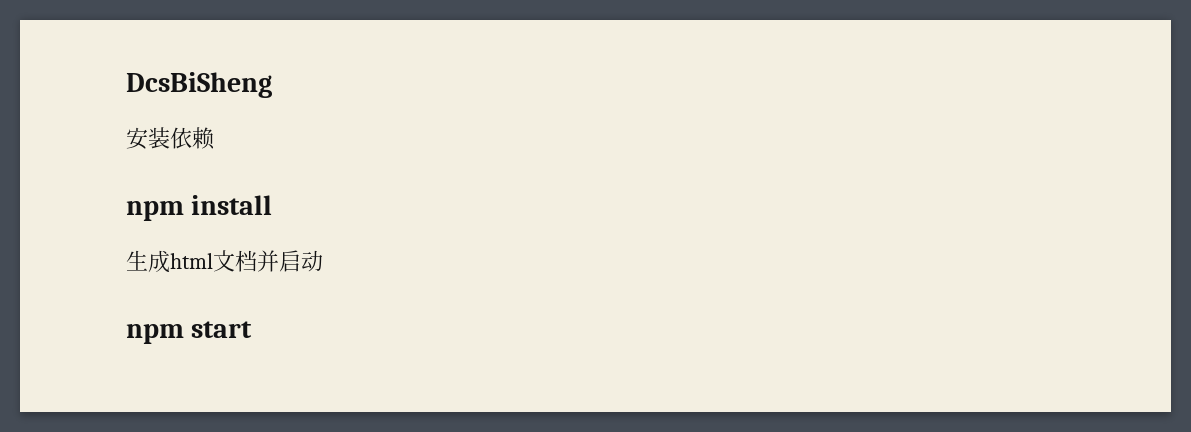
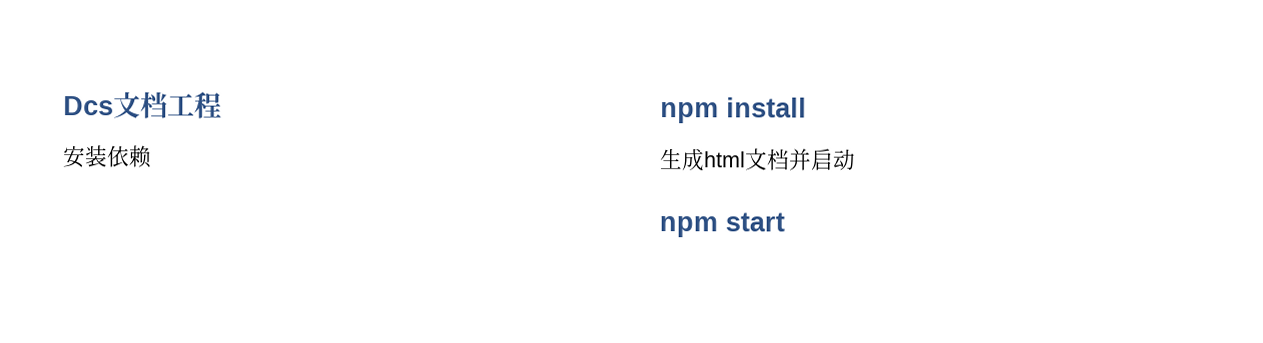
[126,72,272,98] DcsBiSheng -> [63,91,222,119] Dcs文档工程

